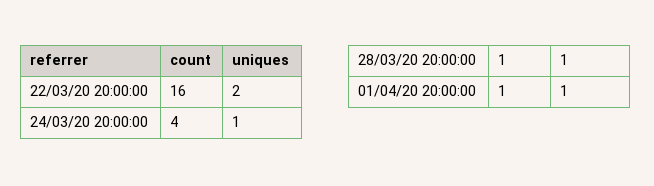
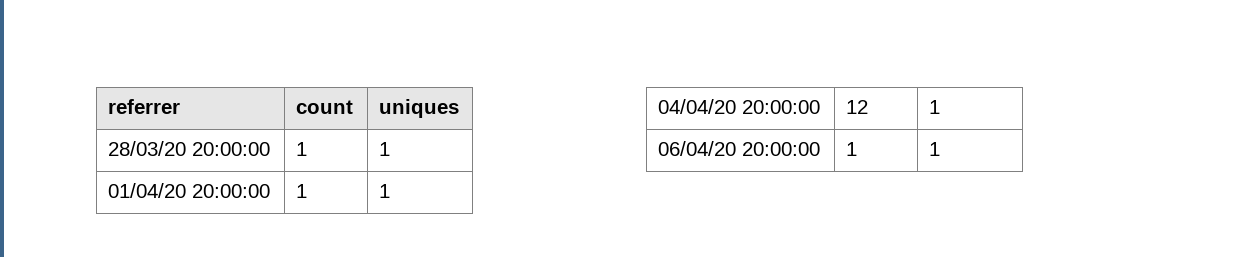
[30,85,149,97] [170,85,187,96] [232,85,241,96] [30,116,149,128] [170,116,179,127] [232,116,241,127] // 22/03/20 20:00:00 | 16 | 2 // 24/03/20 20:00:00 | 4 | 1 -> (460, 108) none
(569, 90) none -> [658,99,821,114] [846,100,869,114] [929,100,941,114] [658,141,821,156] [846,142,858,156] [929,142,941,156] // 04/04/20 20:00:00 | 12 | 1 // 06/04/20 20:00:00 | 1 | 1

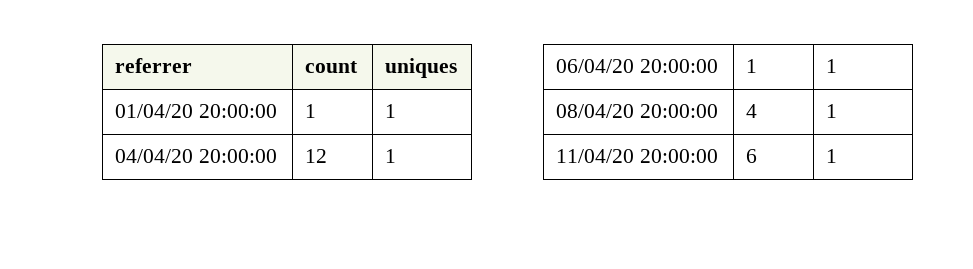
[108,141,271,156] [296,142,308,156] [379,142,391,156] // 28/03/20 20:00:00 | 1 | 1 -> (458, 68) none
(941, 149) none -> [556,104,719,118] [746,104,758,118] [826,104,838,118] [556,149,719,163] [746,149,758,163] [826,149,838,163] // 08/04/20 20:00:00 | 4 | 1 // 11/04/20 20:00:00 | 6 | 1

